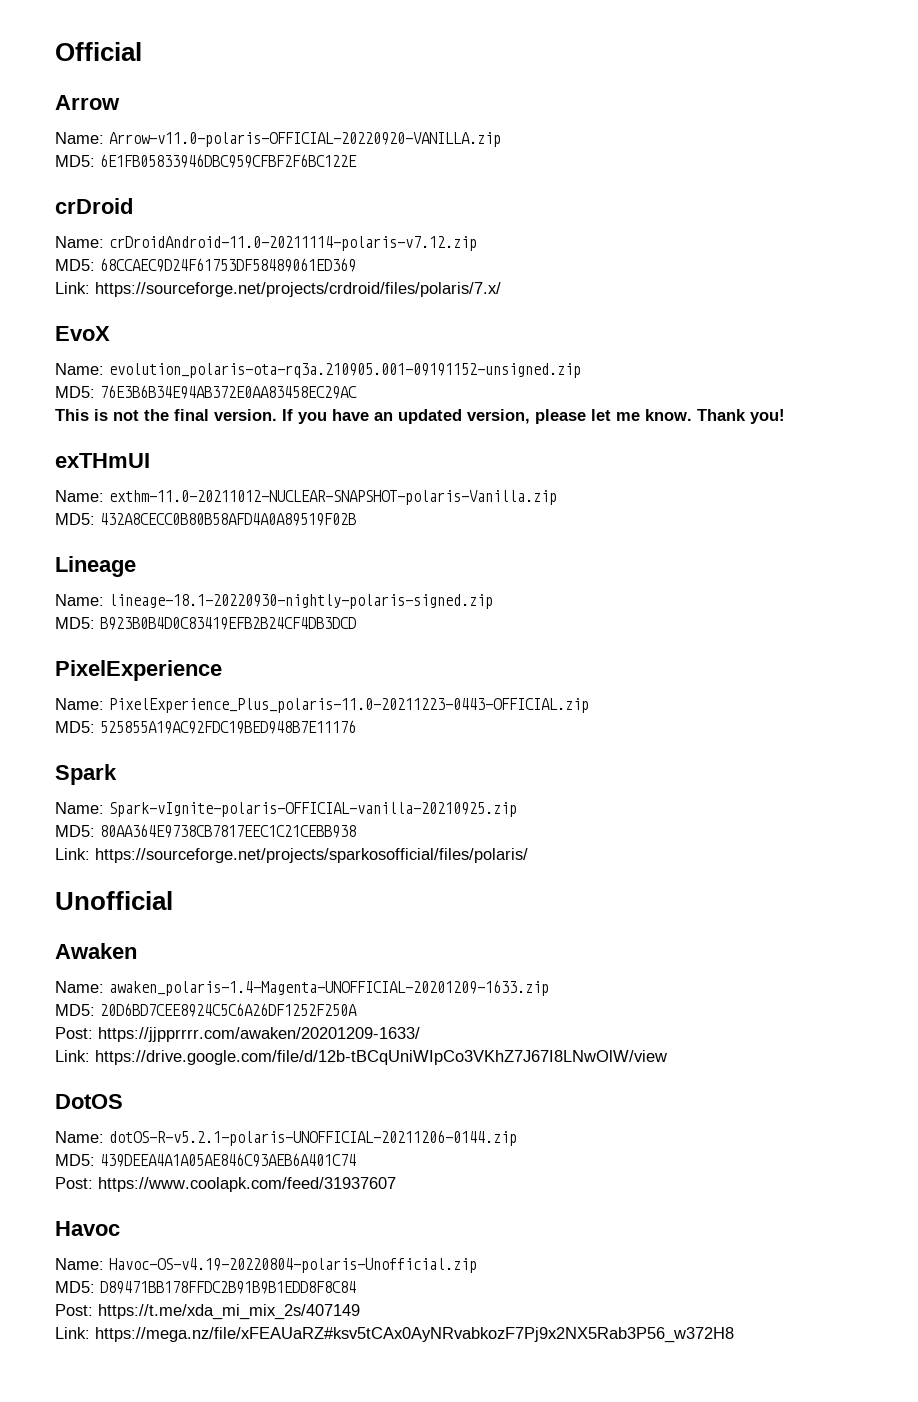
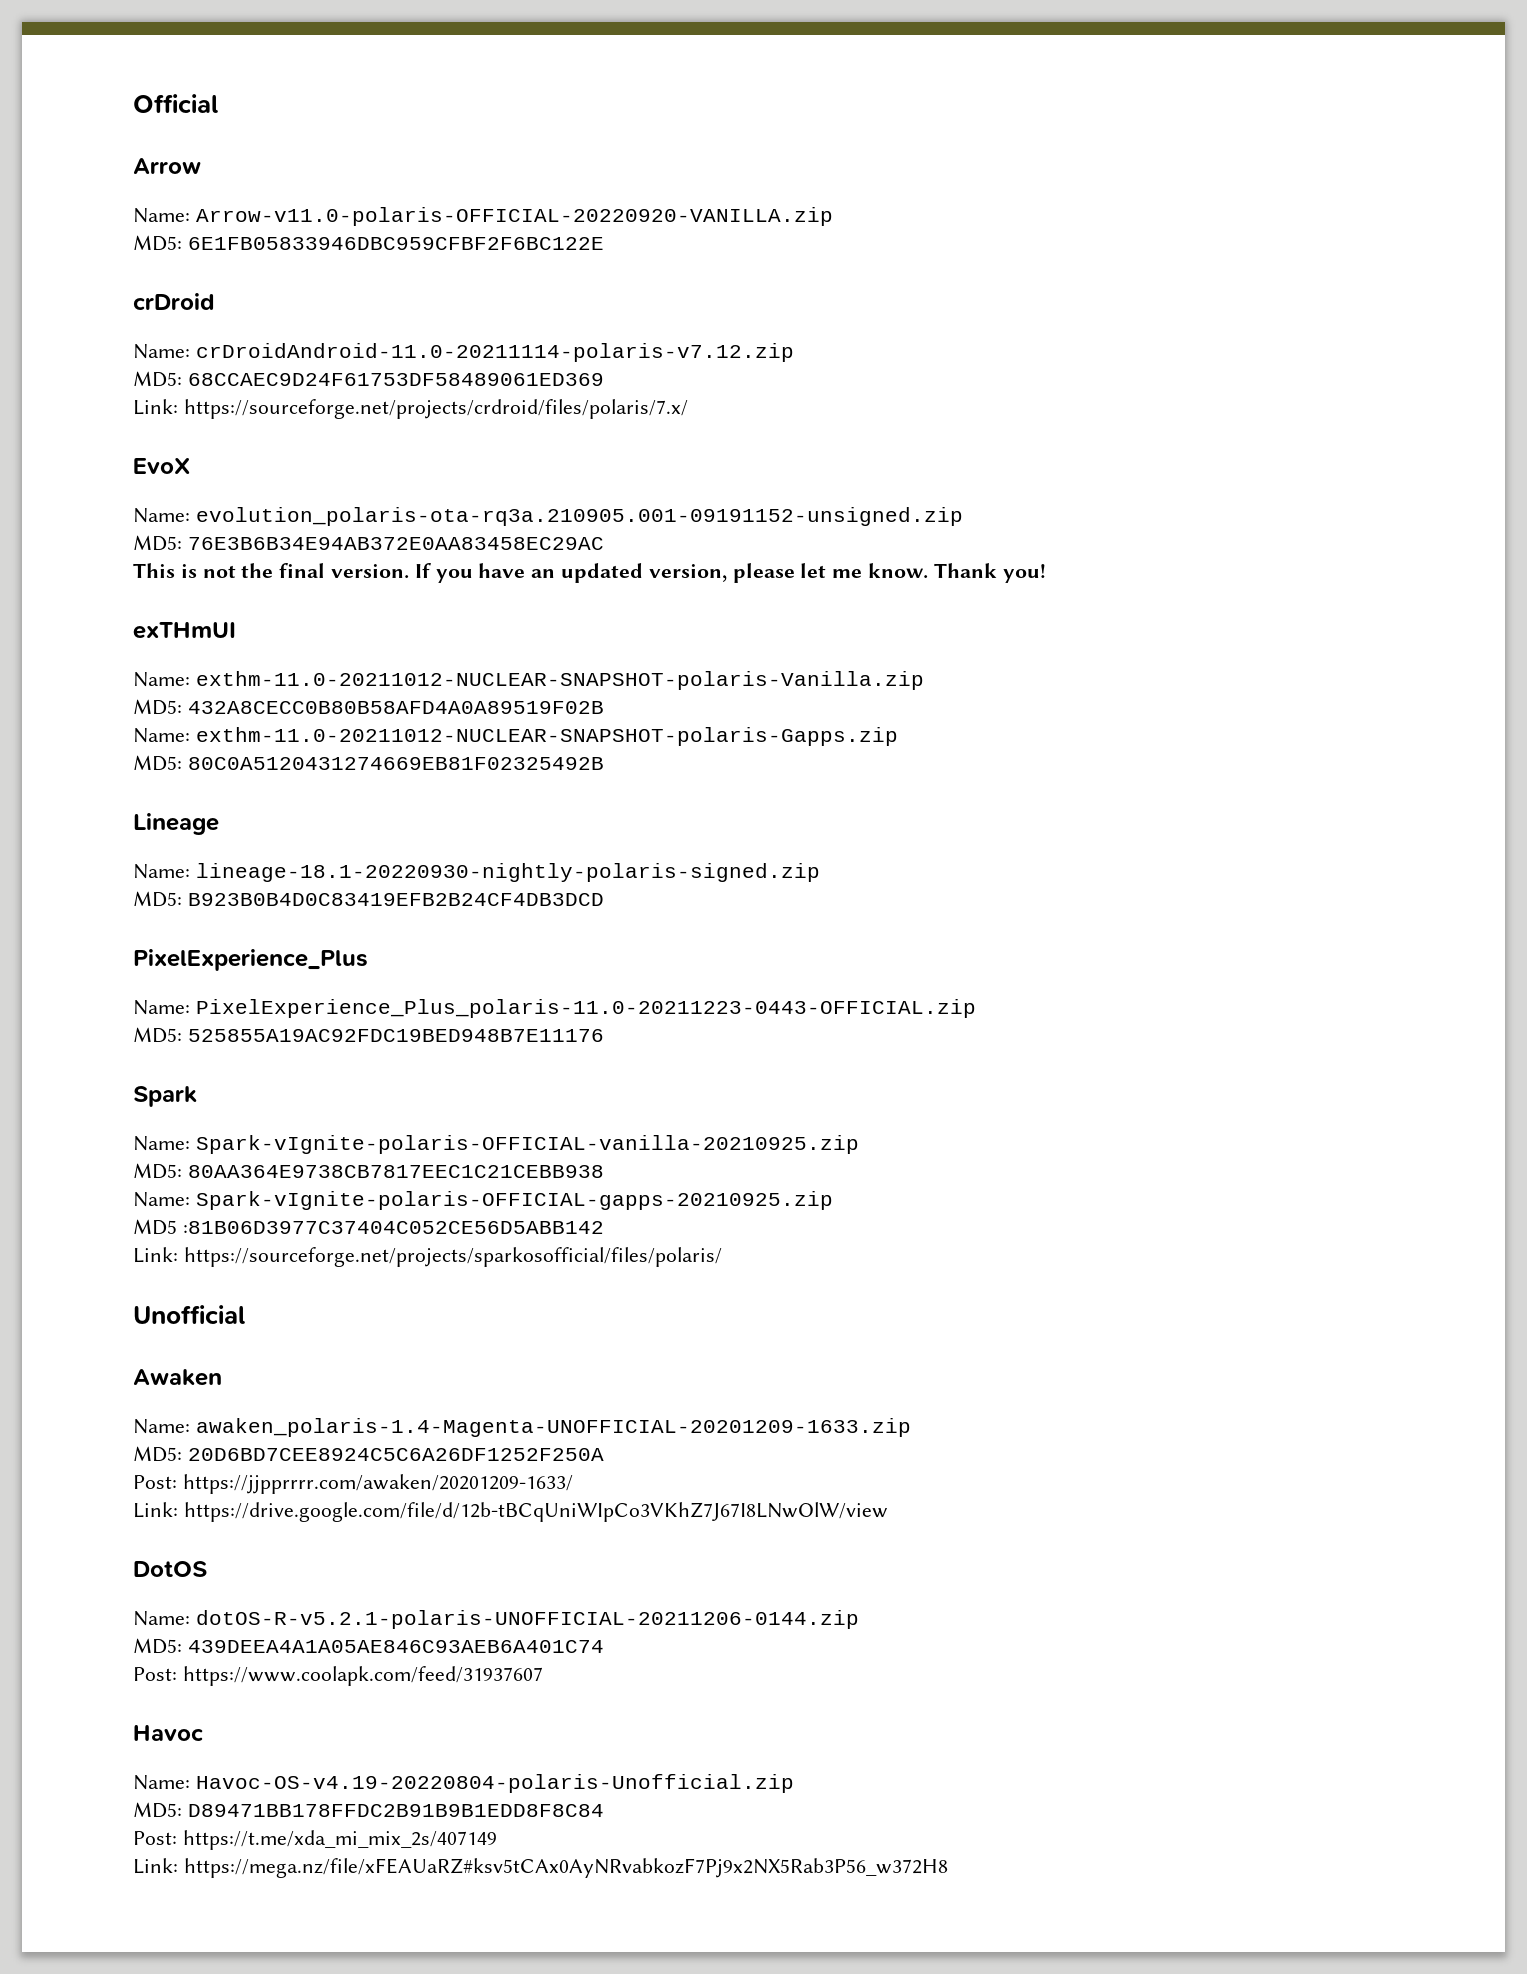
(356, 519) none -> [133,727,898,746] [133,755,604,771] // Name: exthm-11.0-20211012-NUCLEAR-SNAPSHOT-polaris-Gapps.zip // MD5: 80C0A5120431274669EB81F02325492B
[55,660,222,681] PixelExperience -> [133,949,368,971] PixelExperience_Plus
(356, 831) none -> [133,1191,833,1210] [133,1219,604,1235] // Name: Spark-vIgnite-polaris-OFFICIAL-gapps-20210925.zip // MD5 :81B06D3977C37404C052CE56D5ABB142

